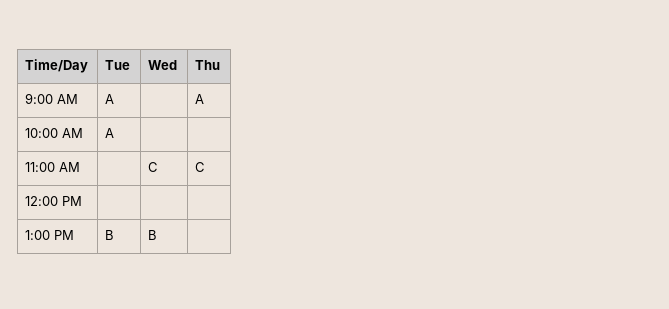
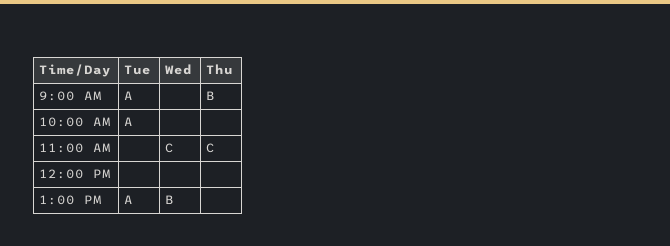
[195,94,205,104] A -> [206,91,216,100] B
[105,230,115,240] B -> [124,195,134,204] A

